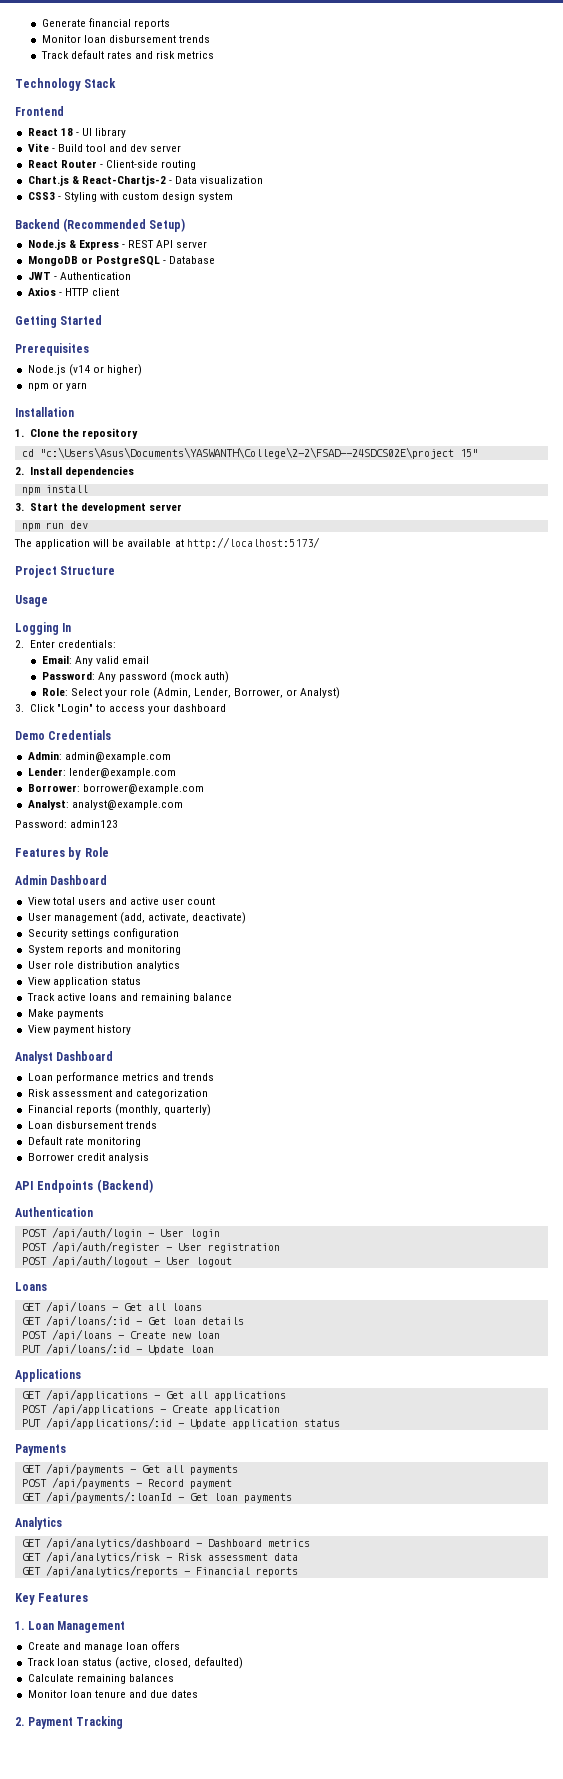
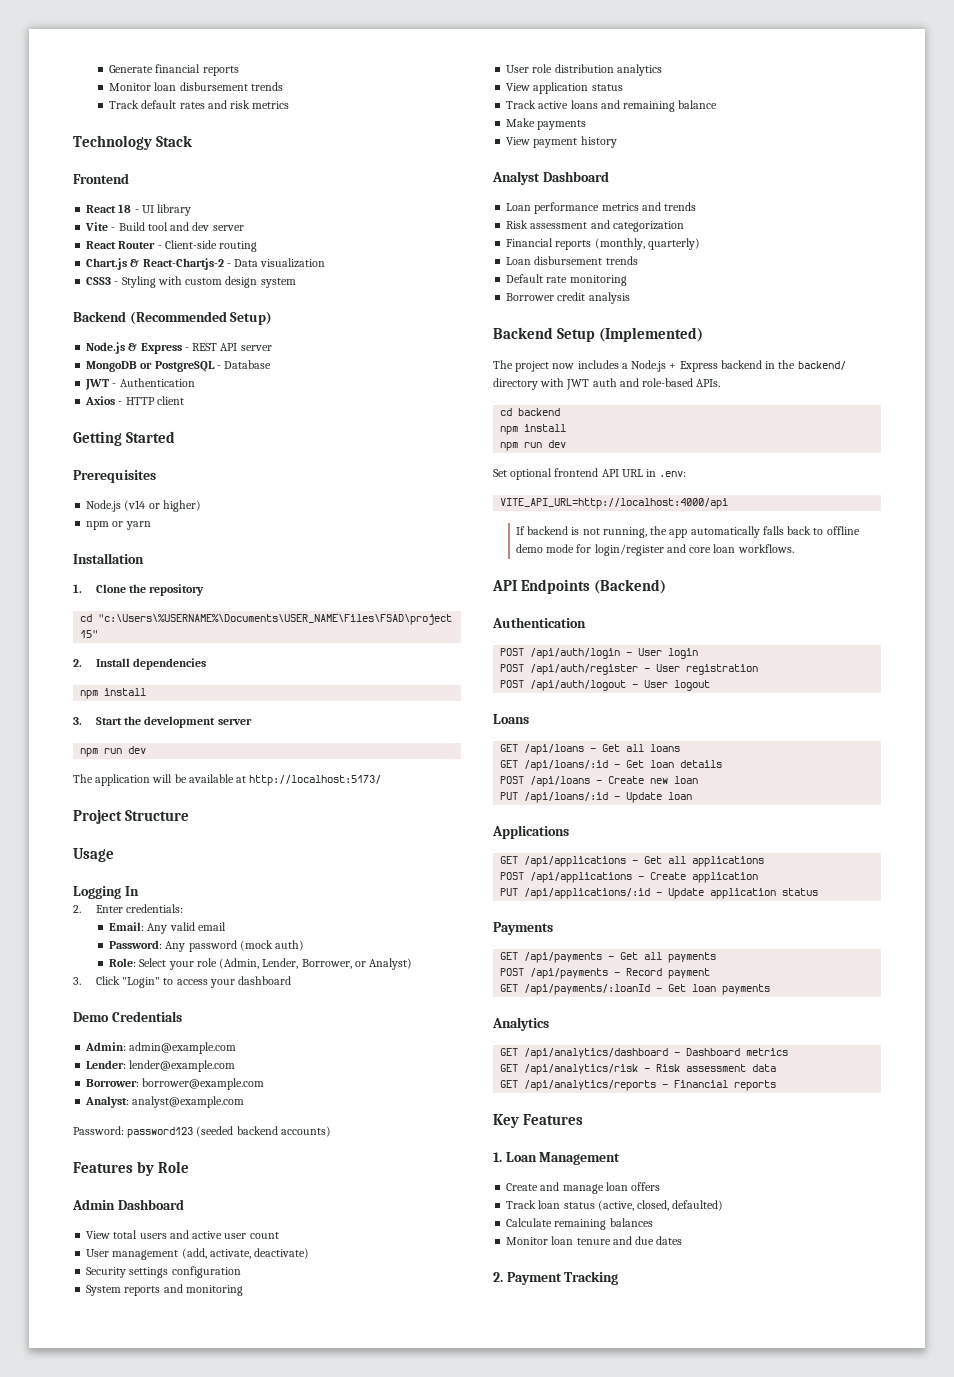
[39,447,454,459] "c:\Users\Asus\Documents\YASWANTH\College\2-2\FSAD--24SDCS02E\project -> [98,614,453,625] "c:\Users\%USERNAME%\Documents\USER_NAME\Files\FSAD\project
[70,820,119,828] admin123 -> [127,1126,331,1138] password123 (seeded backend accounts)
(149, 1158) none -> [493,327,704,342] [493,360,846,372] [493,378,721,390] [500,408,561,416] [500,424,567,435] [500,440,567,451] [493,468,687,480] [500,498,729,509] [515,526,860,538] [515,544,794,556] // Backend Setup (Implemented) // The project now includes a Node.js + Express backend in the backend/ directory with JWT auth and role-based APIs. // cd backend // npm install // npm run dev // Set optional frontend API URL in .env: // VITE_API_URL=http://localhost:4000/api // If backend is not running, the app automatically falls back to offline demo mode for login/register and core loan workflows.

